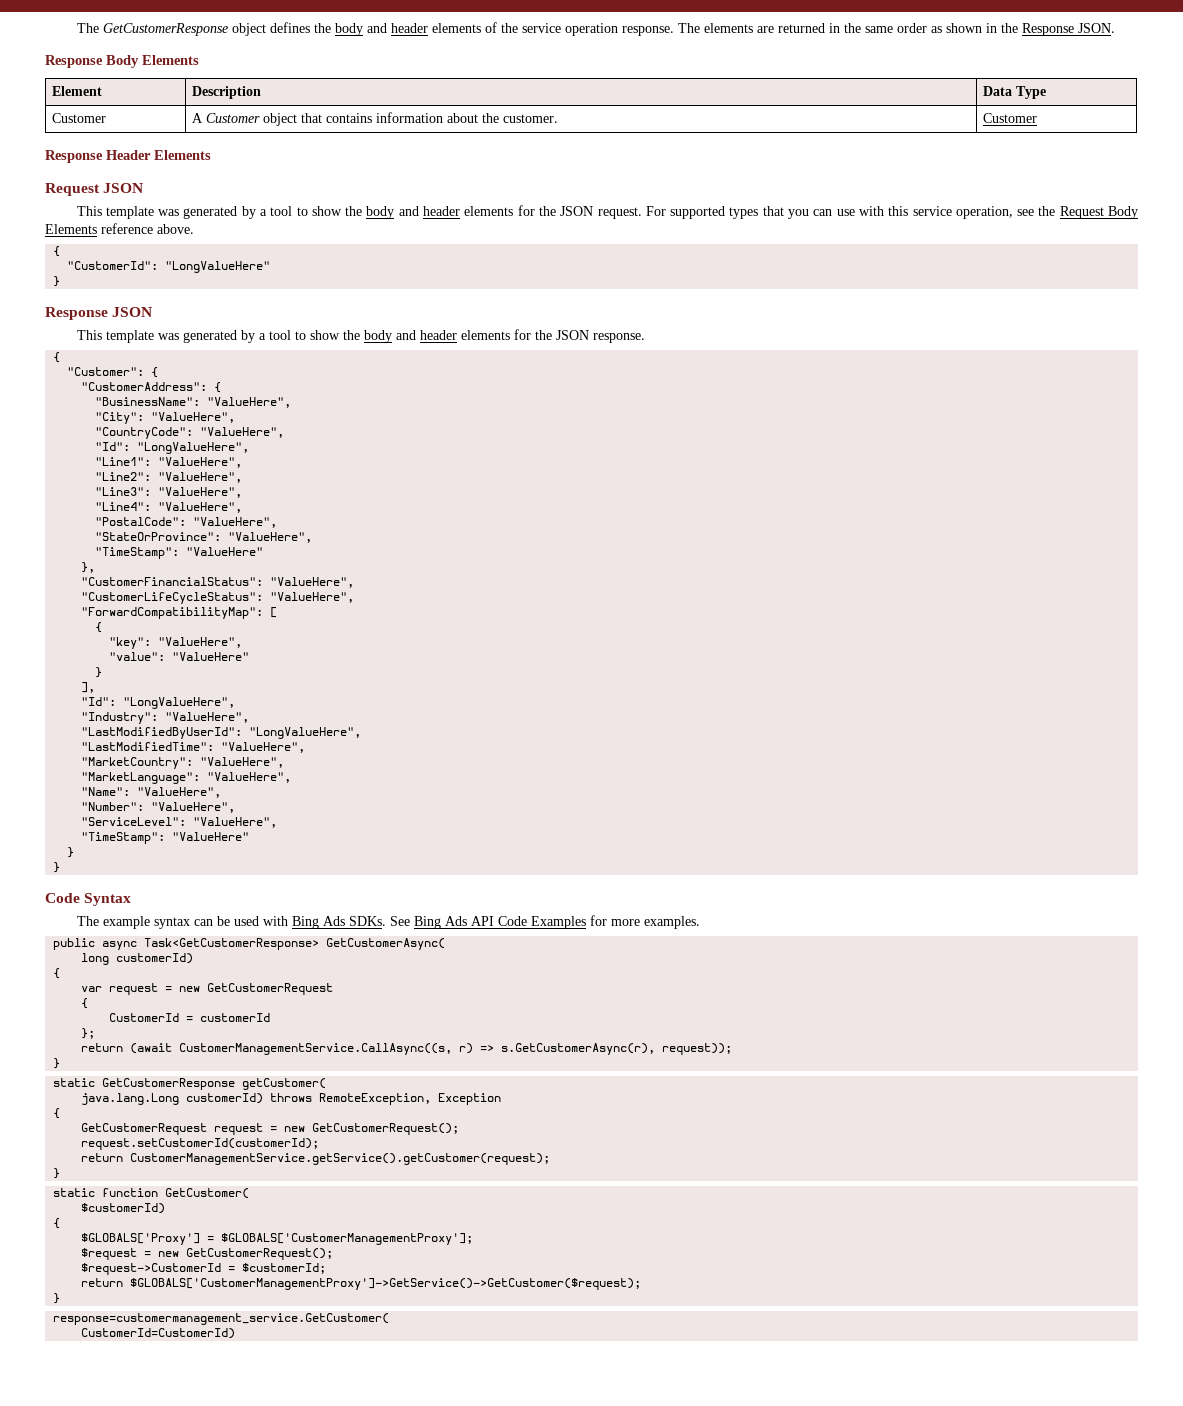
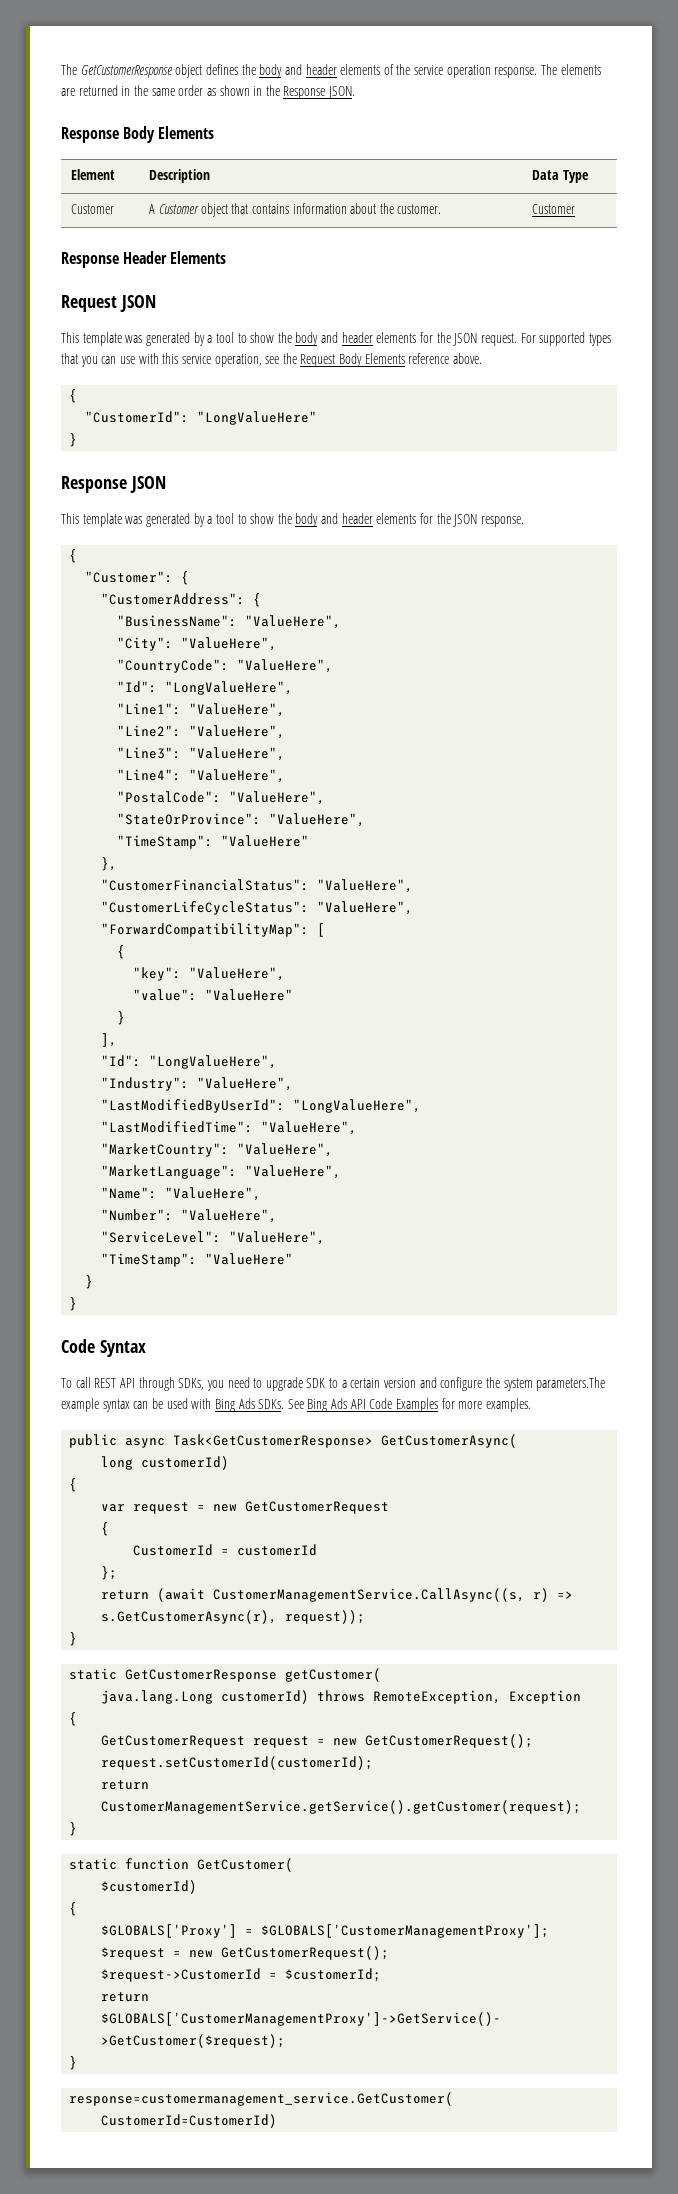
[76,916,99,926] The -> [61,1377,606,1391] To call REST API through SDKs, you need to upgrade SDK to a certain version and configure the system parameters.The

